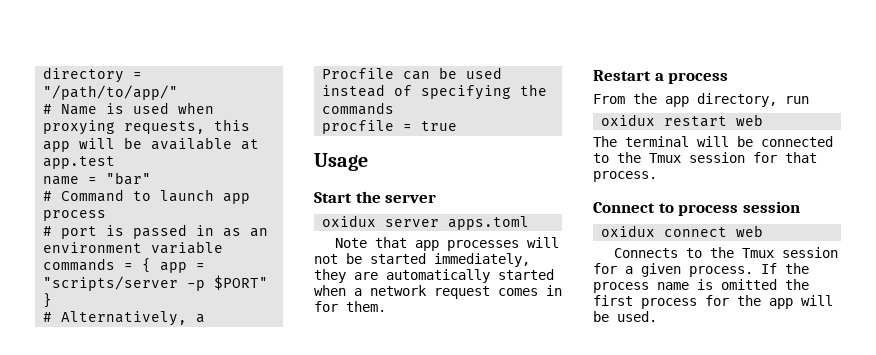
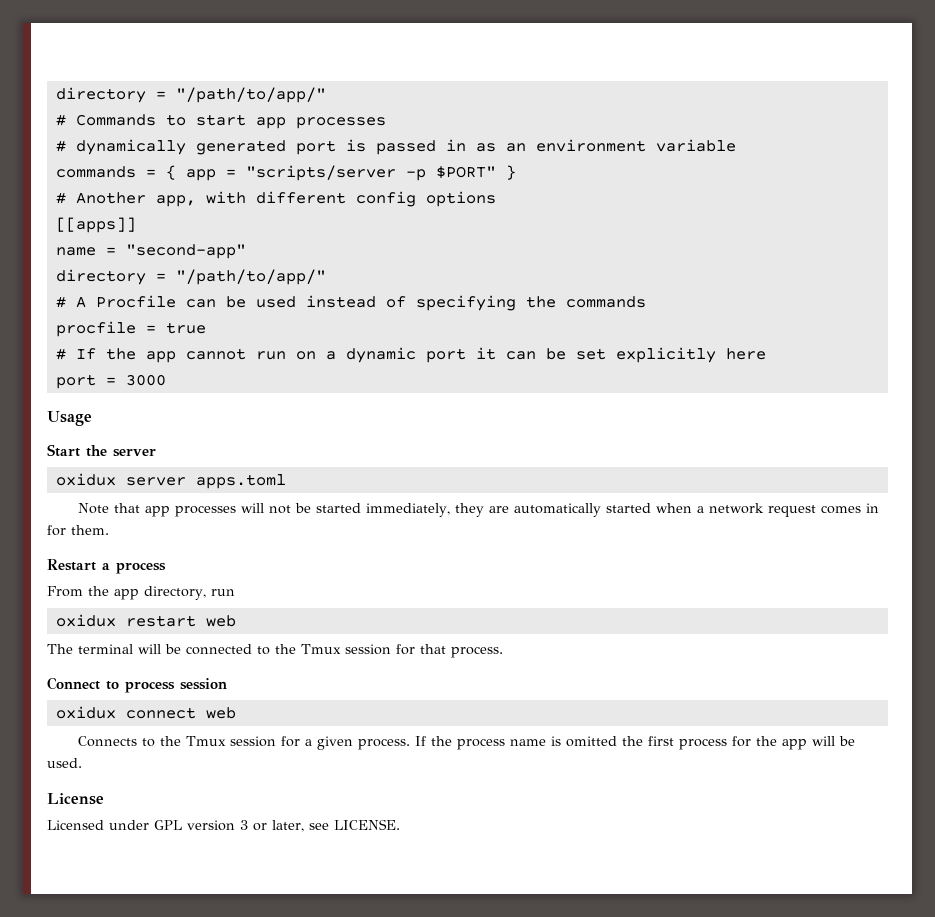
[43,67,143,83] [43,85,179,100] [43,102,215,115] [43,119,251,135] [43,137,260,152] [43,156,116,169] [43,172,152,185] [43,189,251,204] [43,210,107,221] [43,226,53,236] directory = "/path/to/app/" // # Name is used when proxying requests, this app will be available at app.test // name = "bar" // # Command to launch app process // # -> [55,87,326,103] [55,114,386,129] [55,139,286,155] directory = "/path/to/app/" // # Commands to start app processes // # dynamically generated
[61,311,206,326] Alternatively, a -> [75,191,496,207] [55,217,136,233] [55,244,246,259] [55,269,326,285] [55,296,86,308] Another app, with different config options // [[apps]] // name = "second-app" // directory = "/path/to/app/" // # A
(458, 126) none -> [55,347,766,363] [55,374,166,389] // # If the app cannot run on a dynamic port it can be set explicitly here // port = 3000
(657, 316) none -> [47,793,104,805] [47,819,400,832] // License // Licensed under GPL version 3 or later, see LICENSE.

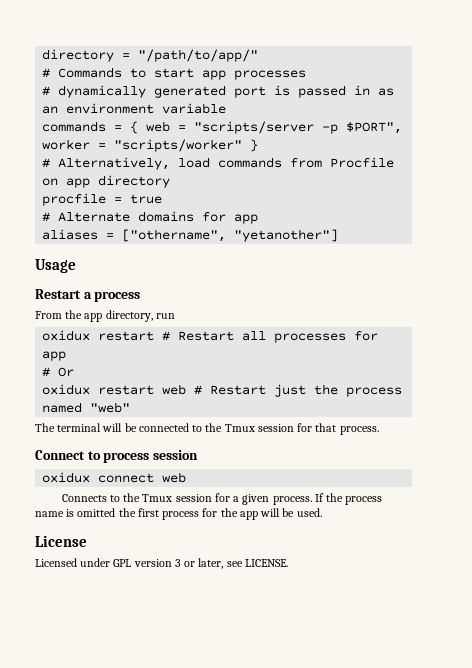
[185,169,216,181] app -> [146,121,171,132] web
[435,165,516,180] [55,191,496,207] [55,217,136,233] [55,244,246,259] [55,269,326,285] [55,295,646,311] [55,321,206,337] [55,347,766,363] [55,374,166,389] [47,411,92,426] [47,444,156,457] [55,473,286,489] [77,503,879,517] [47,525,109,536] $PORT" } // # Another app, with different config options // [[apps]] // name = "second-app" // directory = "/path/to/app/" // # A Procfile can be used instead of specifying the commands // procfile = true // # If the app cannot run on a dynamic port it can be set explicitly here // port = 3000 // Usage // Start the server // oxidux server apps.toml // Note that app processes will not be started immediately, they are automatically started when a network request comes in for them. -> [346,122,403,134] [42,139,259,152] [42,157,395,170] [42,175,171,188] [42,193,163,206] [42,211,259,224] [42,229,339,242] [35,259,76,273] $PORT", worker = "scripts/worker" } // # Alternatively, load commands from Procfile on app directory // procfile = true // # Alternate domains for app // aliases = ["othername", "yetanother"] // Usage
[205,615,236,627] web -> [162,331,379,343] [42,351,67,361] [42,367,75,377] [42,384,403,397] [42,402,131,413] # Restart all processes for app // # Or // oxidux restart web # Restart just the process named "web"

